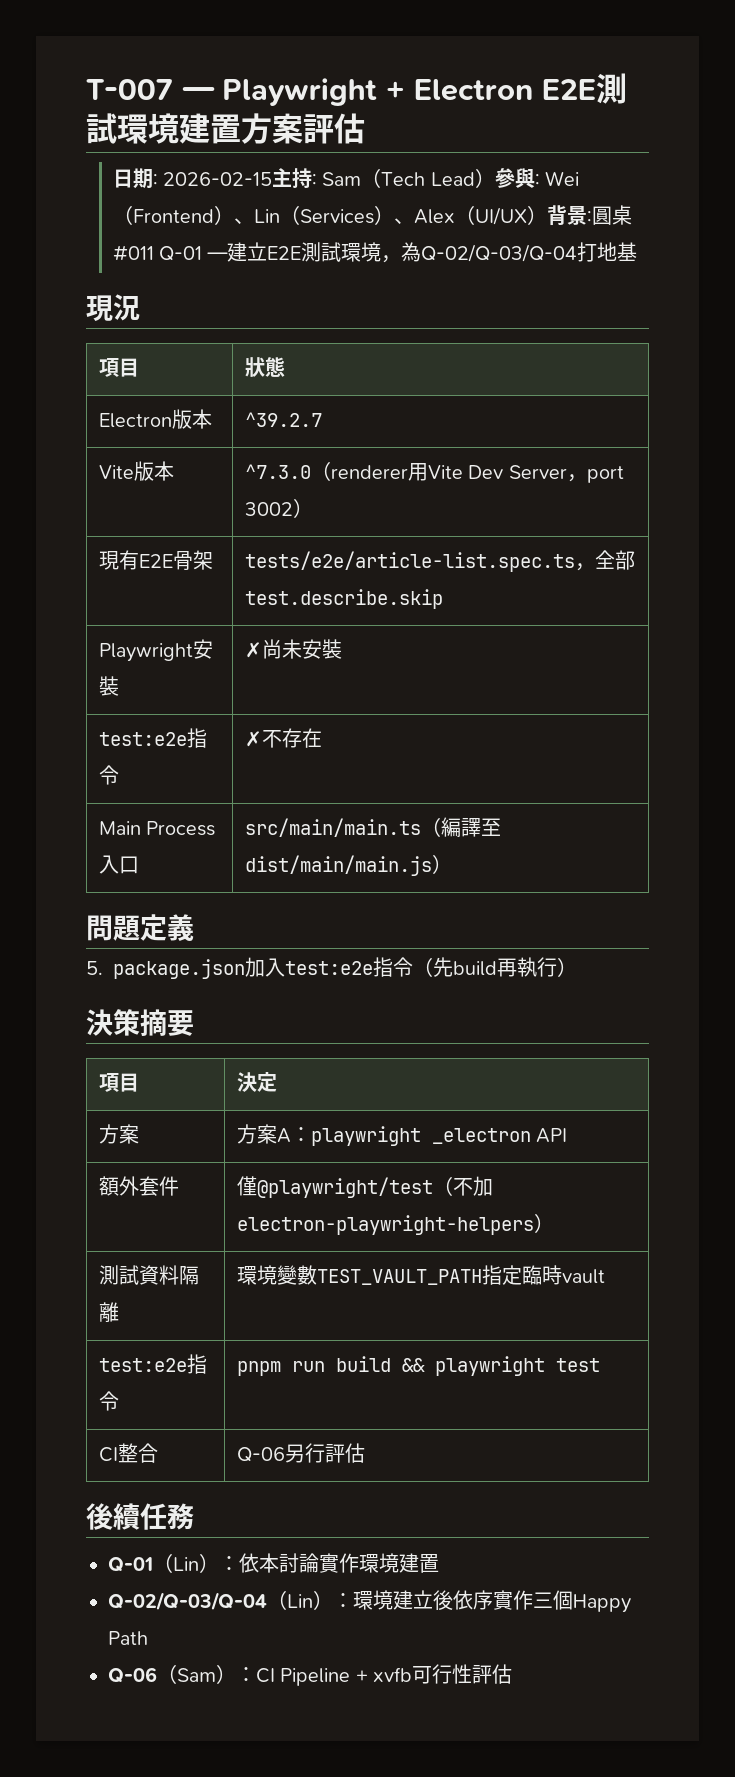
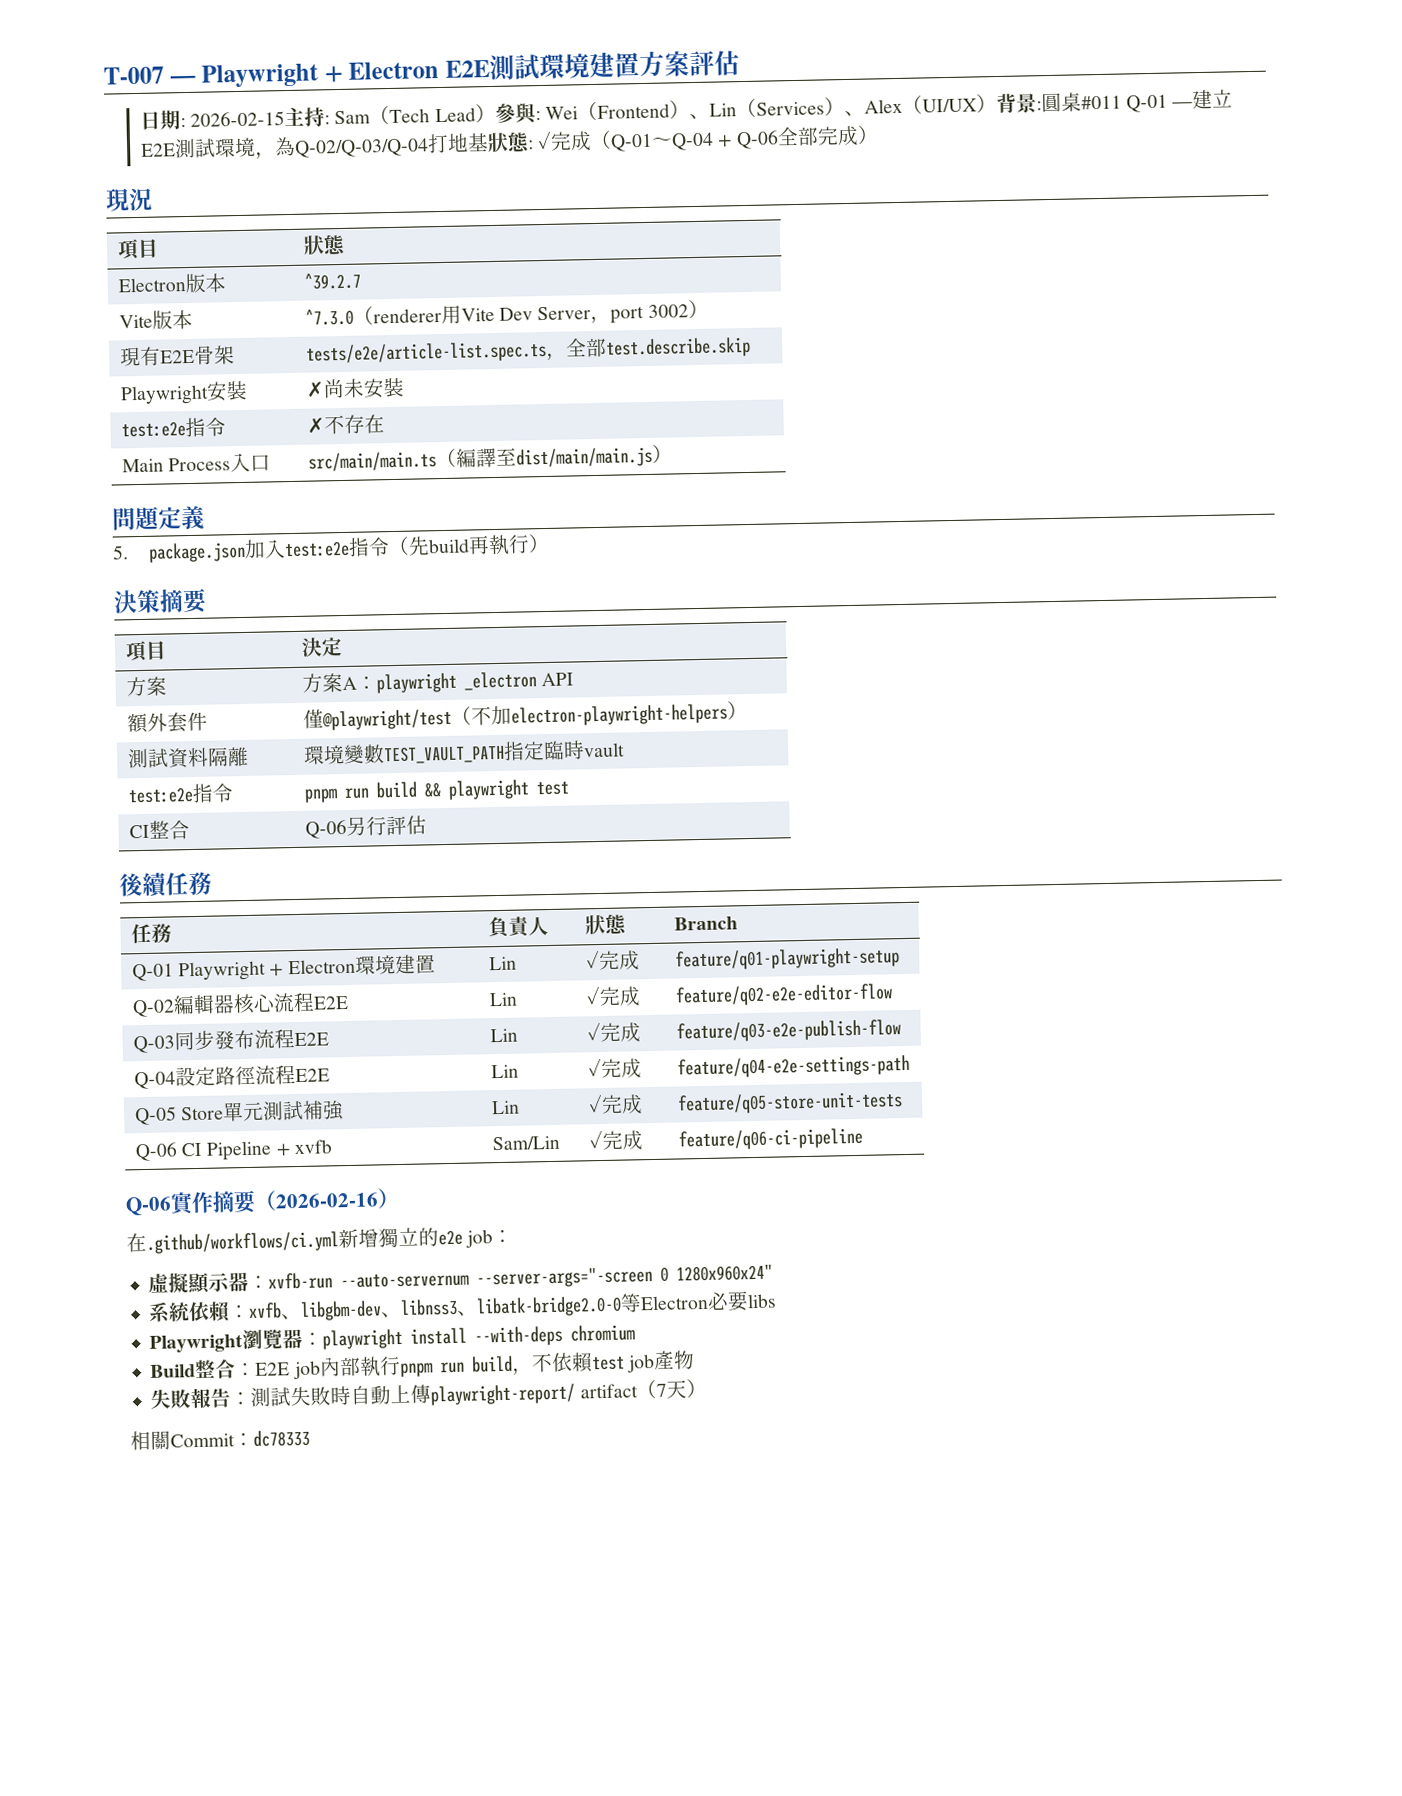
(638, 251) none -> [486,125,879,153] 狀態: ✓完成（Q-01～Q-04 + Q-06全部完成）
[108,1553,439,1573] [108,1590,631,1613] [108,1631,148,1645] [108,1664,513,1686] // Q-01（Lin）：依本討論實作環境建置 // Q-02/Q-03/Q-04（Lin）：環境建立後依序實作三個Happy Path // Q-06（Sam）：CI Pipeline + xvfb可行性評估 -> [130,923,172,944] [487,916,549,939] [584,914,627,935] [673,916,738,931] [131,954,436,982] [488,956,517,971] [585,950,640,971] [674,947,900,971] [131,992,349,1018] [488,992,518,1007] [585,986,641,1007] [674,983,893,1007] [132,1029,329,1054] [489,1028,518,1043] [586,1022,641,1043] [675,1019,901,1043] [133,1065,330,1090] [490,1064,519,1079] [587,1058,642,1079] [676,1054,910,1079] [134,1100,345,1126] [490,1100,520,1115] [587,1093,643,1115] [676,1091,903,1115] [134,1139,332,1162] [491,1135,560,1151] [588,1129,643,1151] [677,1127,863,1151] [125,1188,400,1216] [126,1227,514,1254] [148,1264,774,1295] [148,1291,778,1323] [149,1324,636,1353] [150,1350,695,1380] [150,1378,707,1409] [130,1429,310,1451] // 任務 | 負責人 | 狀態 | Branch // Q-01 Playwright + Electron環境建置 | Lin | ✓完成 | feature/q01-playwright-setup // Q-02編輯器核心流程E2E | Lin | ✓完成 | feature/q02-e2e-editor-flow // Q-03同步發布流程E2E | Lin | ✓完成 | feature/q03-e2e-publish-flow // Q-04設定路徑流程E2E | Lin | ✓完成 | feature/q04-e2e-settings-path // Q-05 Store單元測試補強 | Lin | ✓完成 | feature/q05-store-unit-tests // Q-06 CI Pipeline + xvfb | Sam/Lin | ✓完成 | feature/q06-ci-pipeline // Q-06實作摘要（2026-02-16） // 在.github/workflows/ci.yml新增獨立的e2e job： // 虛擬顯示器：xvfb-run --auto-servernum --server-args="-screen 0 1280x960x24" // 系統依賴：xvfb、libgbm-dev、libnss3、libatk-bridge2.0-0等Electron必要libs // Playwright瀏覽器：playwright install --with-deps chromium // Build整合：E2E job內部執行pnpm run build，不依賴test job產物 // 失敗報告：測試失敗時自動上傳playwright-report/ artifact（7天） // 相關Commit：dc78333

